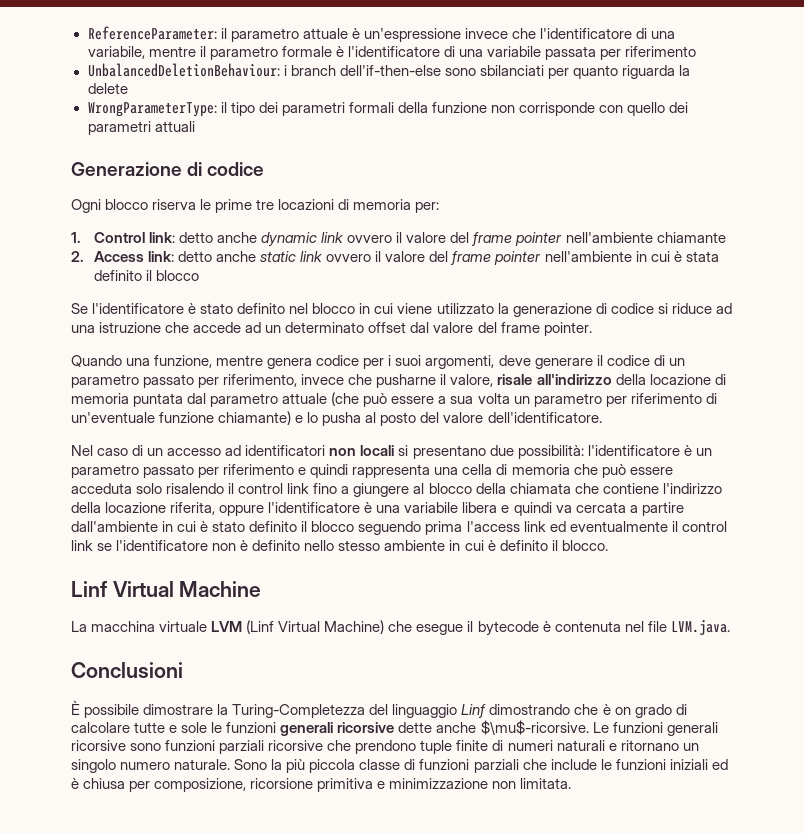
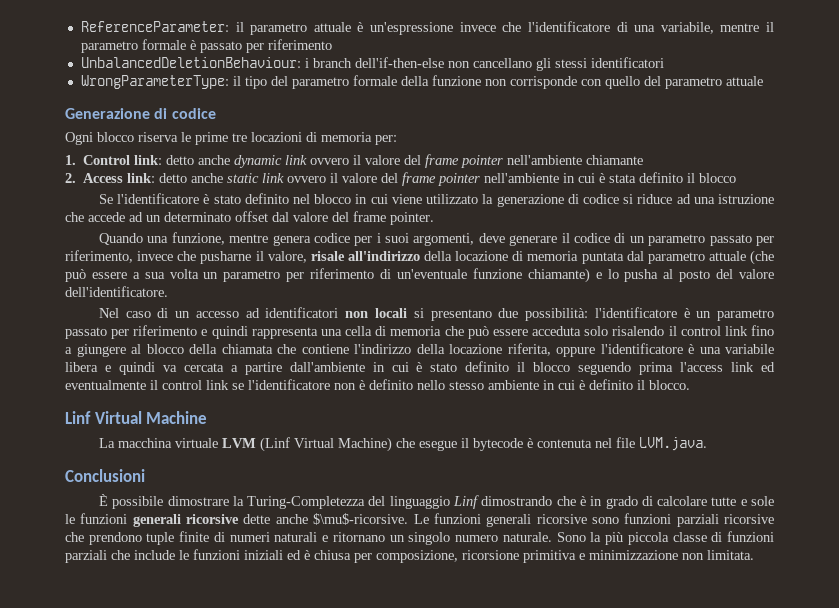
[347,46,597,60] l'identificatore di una variabile passata -> [199,41,242,53] passato
[444,65,690,79] [87,83,128,94] sono sbilanciati per quanto riguarda la delete -> [447,57,664,71] non cancellano gli stessi identificatori
[258,102,394,116] dei parametri formali -> [270,75,397,89] del parametro formale
[669,102,689,113] [87,121,195,135] dei parametri attuali -> [643,76,763,89] del parametro attuale
[614,707,631,715] on -> [590,496,603,506] in

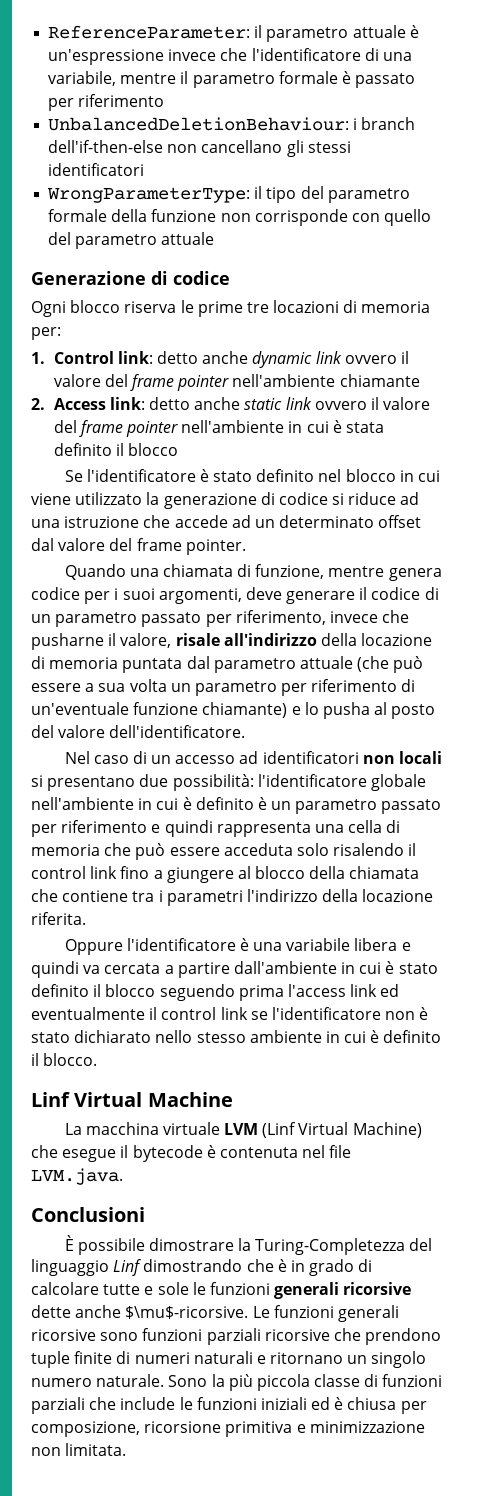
(169, 239) none -> [162,564,252,577] chiamata di
(677, 312) none -> [370,774,426,791] [31,797,254,810] globale nell'ambiente in cui è definito
(349, 349) none -> [132,890,243,906] tra i parametri
[507,343,595,357] riferita, oppure -> [31,912,86,925] [64,939,123,955] riferita. // Oppure
[369,379,413,390] definito -> [31,1030,152,1043] stato dichiarato

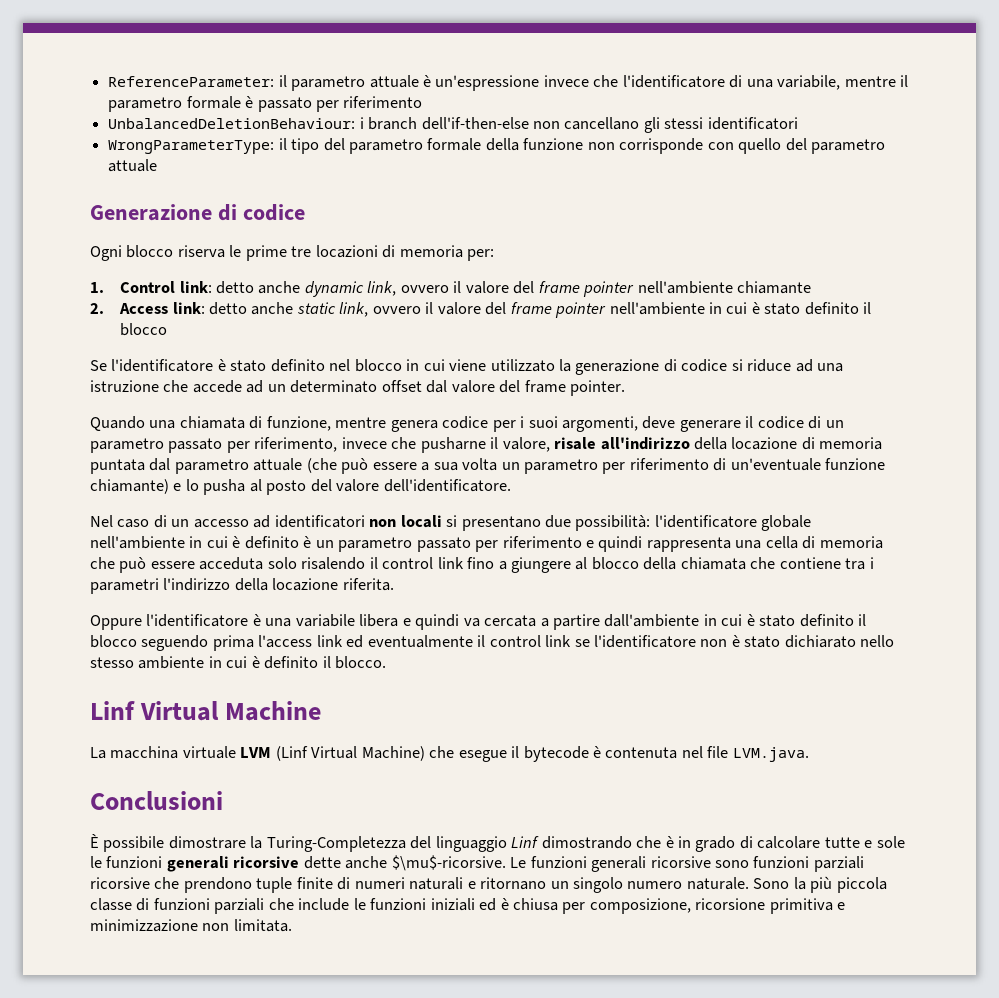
[315,351,342,364] link -> [367,281,397,296] link,
[285,397,312,410] link -> [339,302,369,317] link,
[345,422,384,433] stata -> [764,303,801,315] stato

